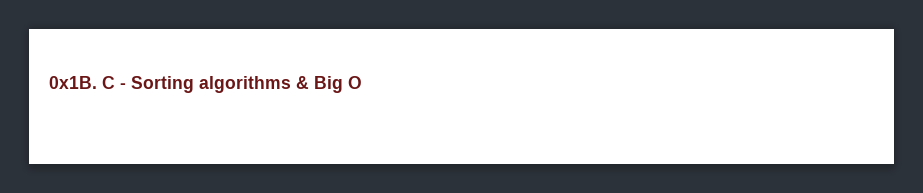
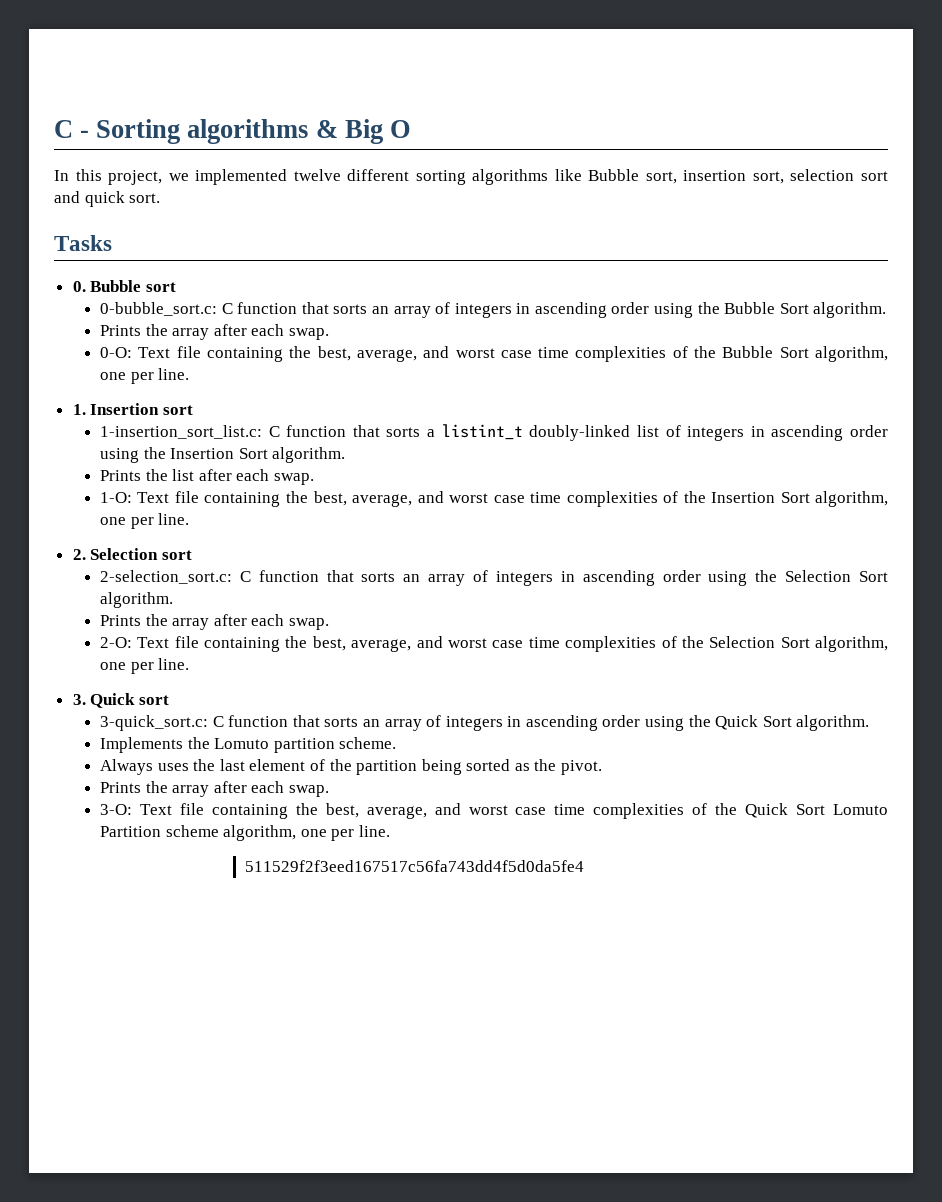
[49,76,97,89] 0x1B. -> (54, 129) none
(362, 82) none -> [54,169,888,185] [54,191,161,207] [54,235,112,251] [72,280,176,292] [99,302,887,318] [99,324,329,340] [99,346,889,362] [99,368,190,384] [72,403,193,415] [99,424,888,441] [99,447,346,463] [99,469,314,485] [99,491,889,507] [99,513,190,529] [72,548,192,560] [99,570,888,586] [99,592,173,608] [99,614,329,630] [99,636,889,652] [99,658,190,674] [72,693,169,708] [99,715,870,731] [99,737,397,753] [99,759,603,775] [99,781,329,797] [99,803,889,819] [99,825,390,841] [245,860,585,872] // In this project, we implemented twelve different sorting algorithms like Bubble sort, insertion sort, selection sort and quick sort. // Tasks // 0. Bubble sort // 0-bubble_sort.c: C function that sorts an array of integers in ascending order using the Bubble Sort algorithm. // Prints the array after each swap. // 0-O: Text file containing the best, average, and worst case time complexities of the Bubble Sort algorithm, one per line. // 1. Insertion sort // 1-insertion_sort_list.c: C function that sorts a listint_t doubly-linked list of integers in ascending order using the Insertion Sort algorithm. // Prints the list after each swap. // 1-O: Text file containing the best, average, and worst case time complexities of the Insertion Sort algorithm, one per line. // 2. Selection sort // 2-selection_sort.c: C function that sorts an array of integers in ascending order using the Selection Sort algorithm. // Prints the array after each swap. // 2-O: Text file containing the best, average, and worst case time complexities of the Selection Sort algorithm, one per line. // 3. Quick sort // 3-quick_sort.c: C function that sorts an array of integers in ascending order using the Quick Sort algorithm. // Implements the Lomuto partition scheme. // Always uses the last element of the partition being sorted as the pivot. // Prints the array after each swap. // 3-O: Text file containing the best, average, and worst case time complexities of the Quick Sort Lomuto Partition scheme algorithm, one per line. // 511529f2f3eed167517c56fa743dd4f5d0da5fe4

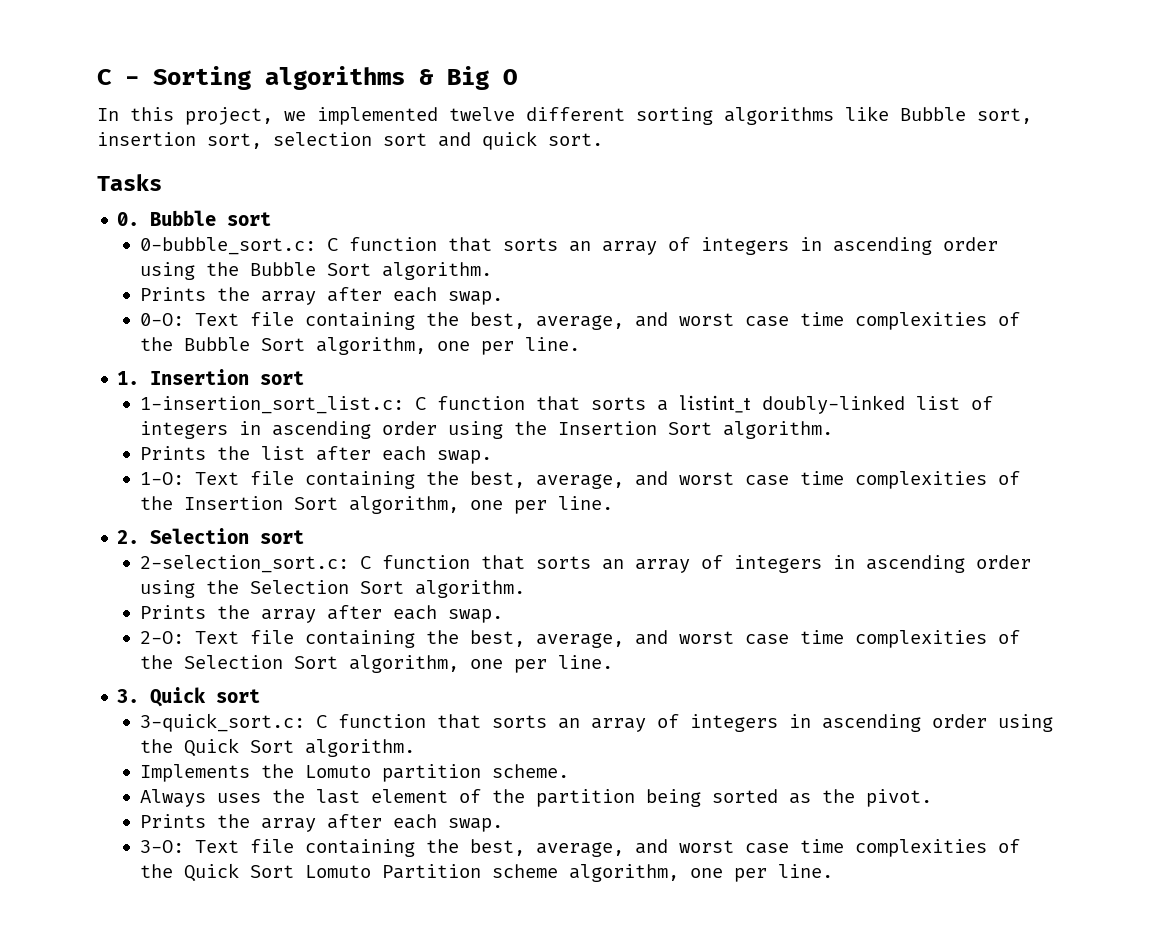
[245,860,585,872] // 511529f2f3eed167517c56fa743dd4f5d0da5fe4 -> (834, 871) none

